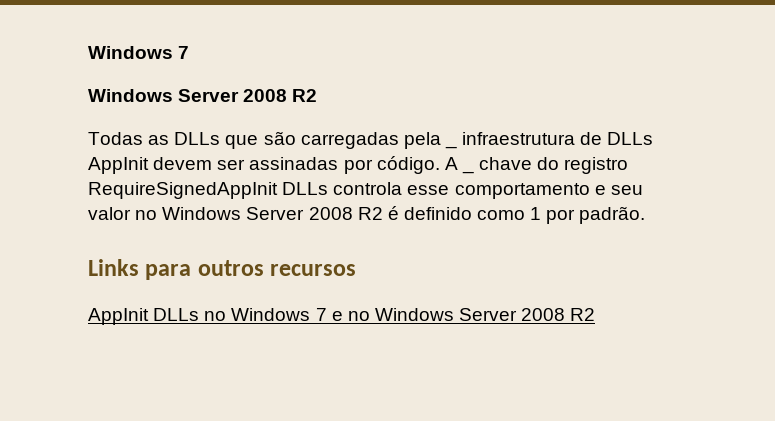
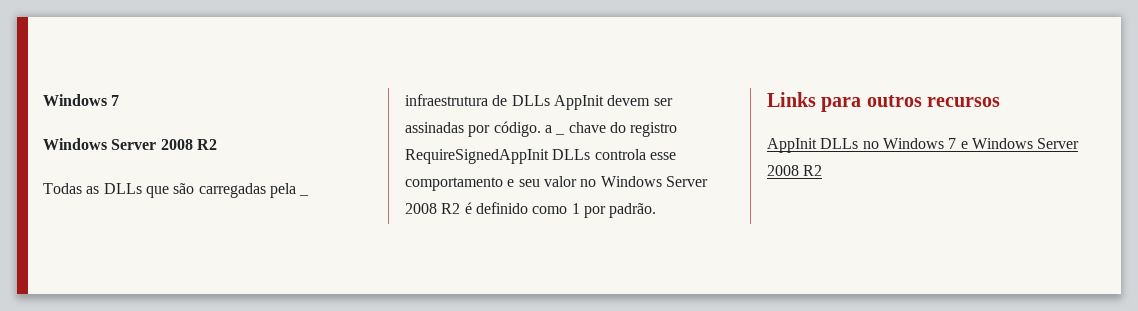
[444,157,458,170] A -> [544,125,552,133] a
[347,311,370,321] no -> (968, 145) none

